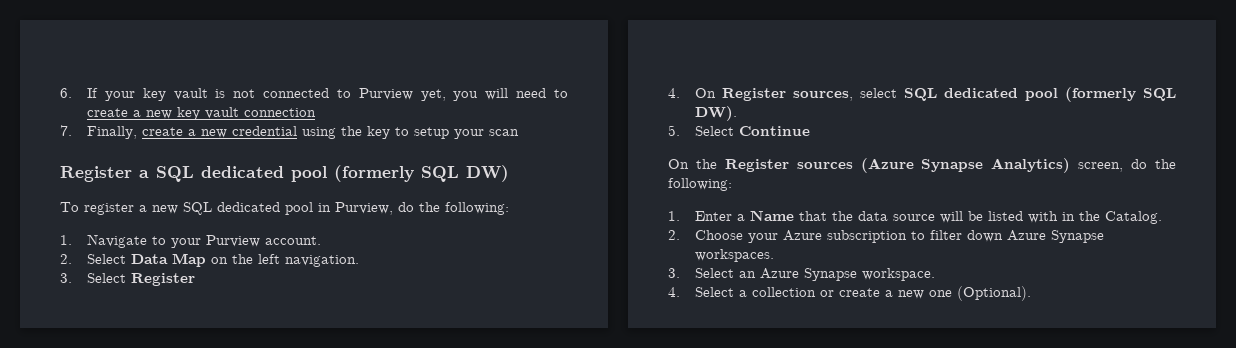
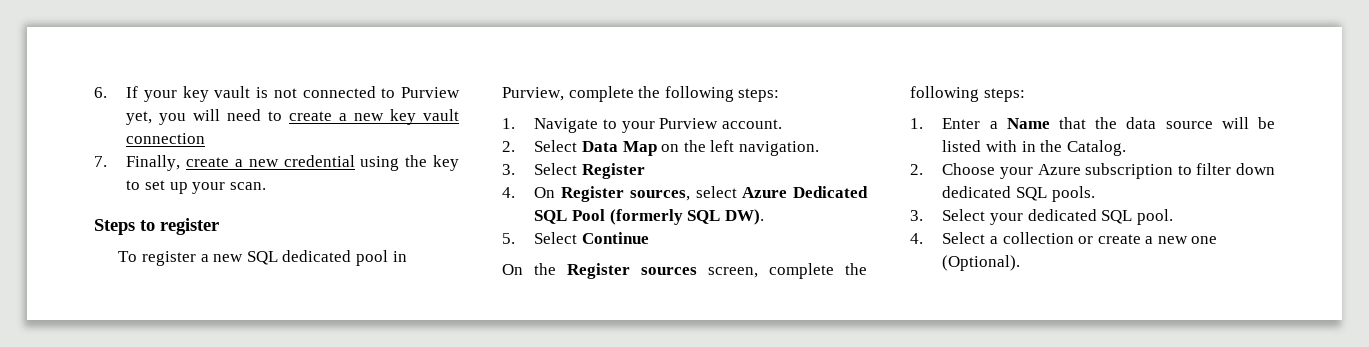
[413,127,519,139] [60,165,509,182] setup your scan // Register a SQL dedicated pool (formerly SQL DW) -> [144,180,266,194] [94,218,219,235] set up your scan. // Steps to register
[398,202,509,215] do the following: -> [568,86,780,102] complete the following steps:
[903,88,1058,101] SQL dedicated pool -> [742,186,868,198] [534,209,605,224] Azure Dedicated SQL Pool
[860,158,1176,173] [668,178,732,191] (Azure Synapse Analytics) screen, do the following: -> [708,263,867,279] [910,86,1025,102] screen, complete the following steps:
[1006,230,1104,243] [694,249,774,262] [668,268,935,281] Azure Synapse workspaces. // 3. Select an Azure Synapse workspace. -> [942,186,1095,202] [910,209,1173,225] dedicated SQL pools. // 3. Select your dedicated SQL pool.

